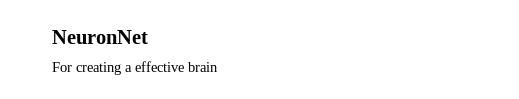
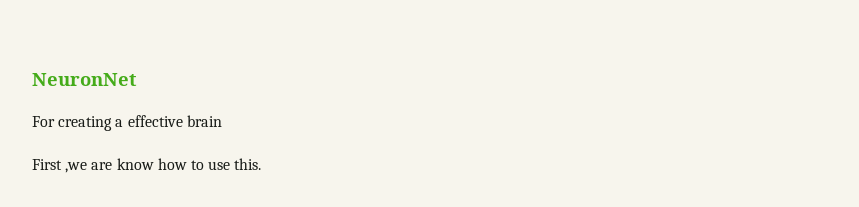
(218, 67) none -> [32,158,262,173] // First ,we are know how to use this.

